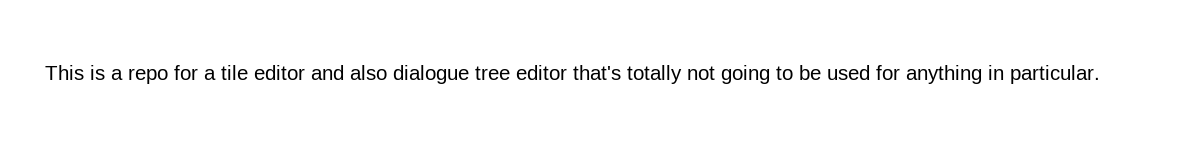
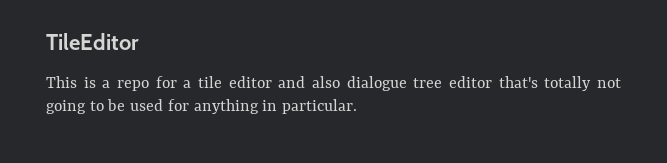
(45, 72) none -> [46,33,139,50] TileEditor //

